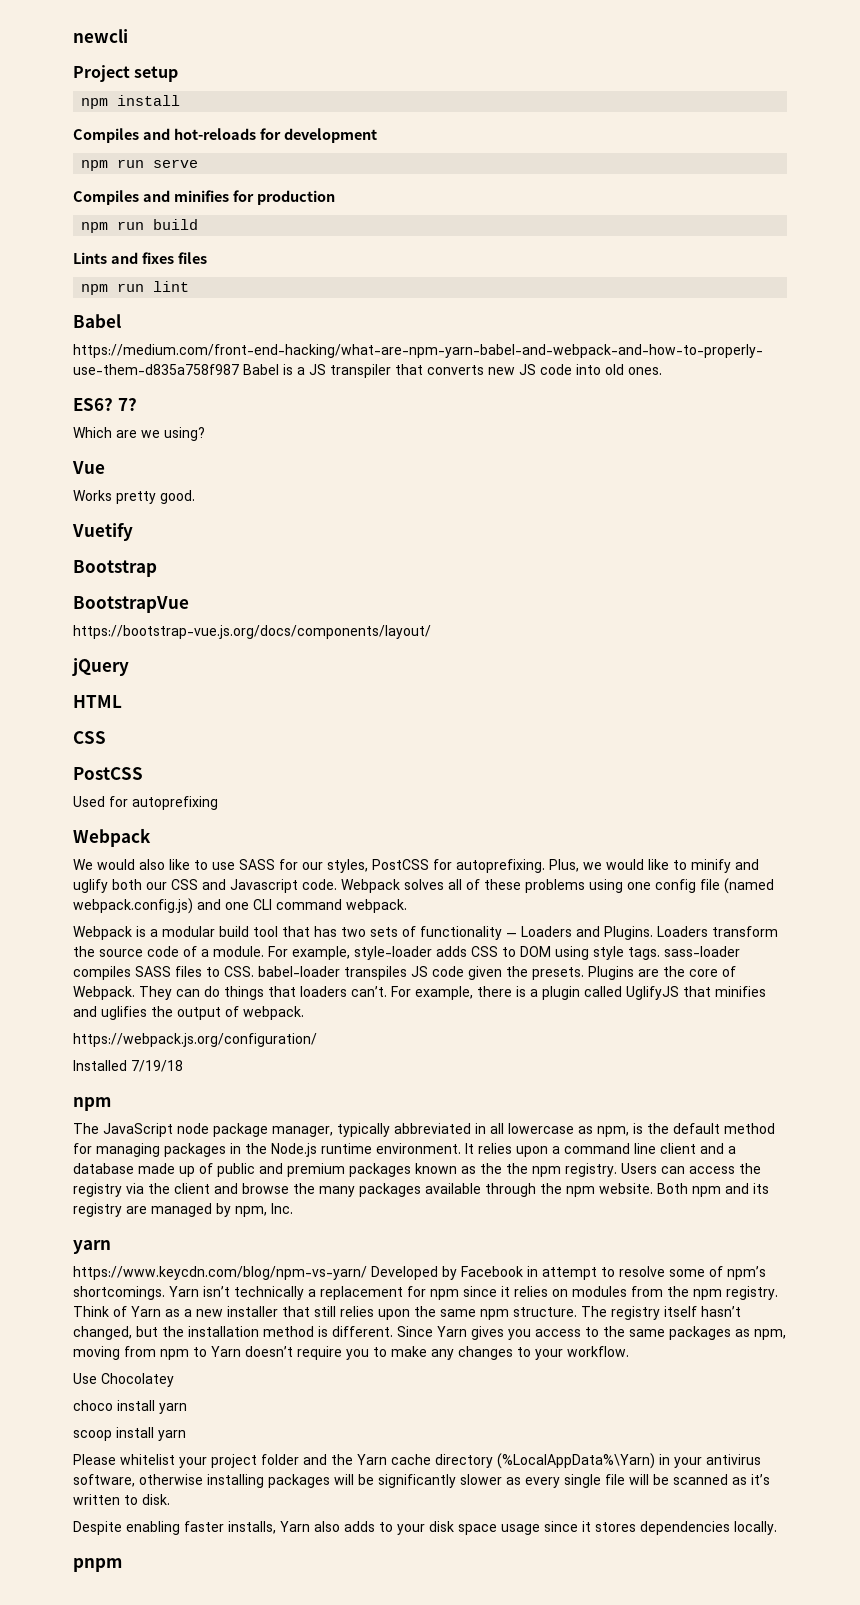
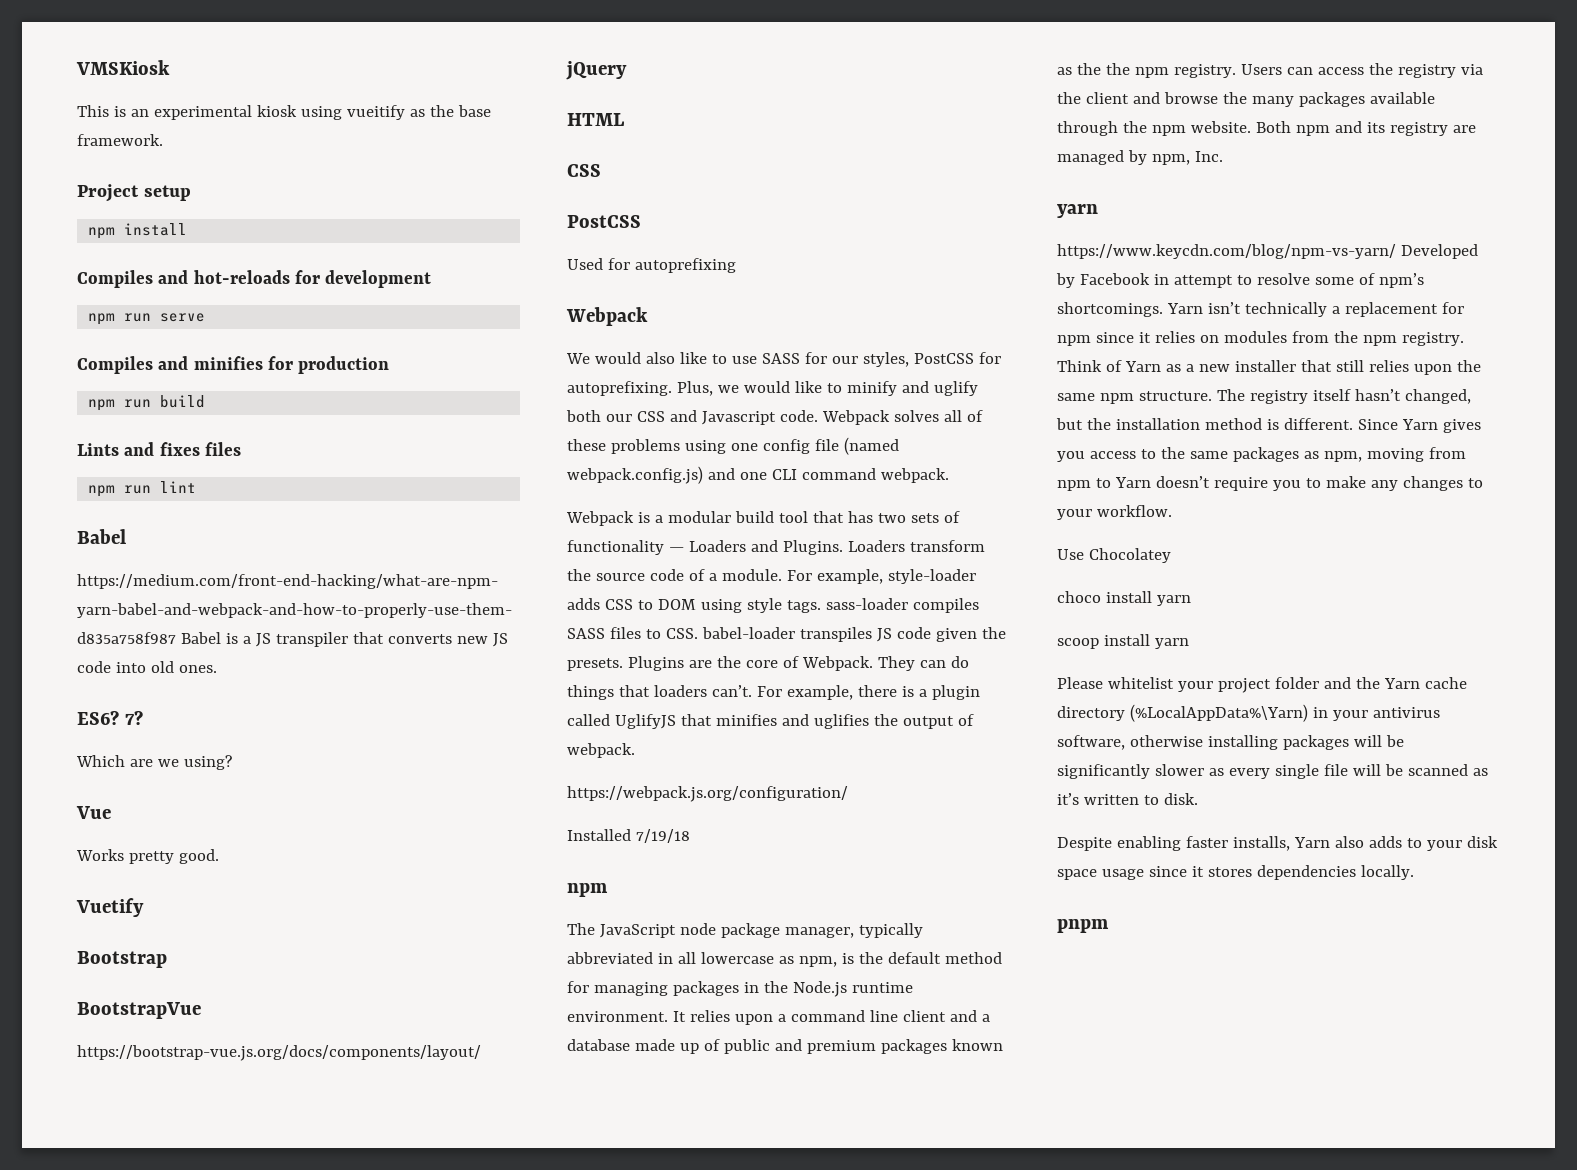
[73,29,128,43] newcli -> [76,60,170,75] [77,105,491,120] [77,134,163,146] VMSKiosk // This is an experimental kiosk using vueitify as the base framework.

